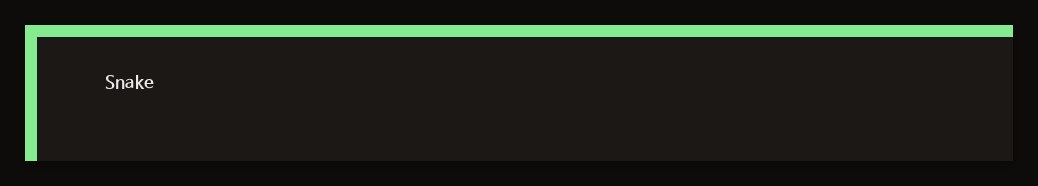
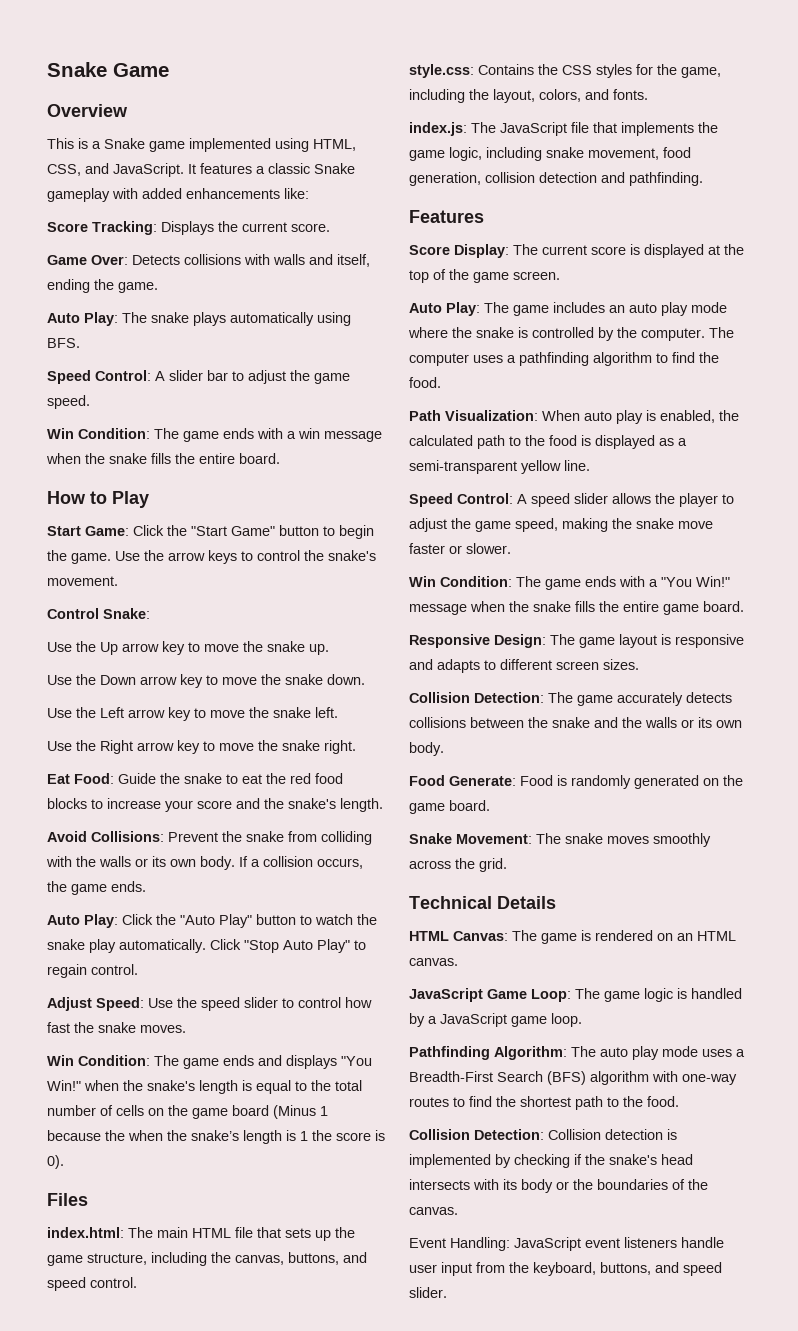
[105,75,154,89] Snake -> [47,62,169,77] [47,104,128,117] [47,138,356,152] [47,163,355,177] [47,188,309,202] [47,221,330,235] [47,254,370,267] [47,279,158,293] [47,312,351,326] [47,338,80,348] [47,370,350,384] [47,395,90,409] [47,428,382,442] [46,453,280,464] [47,491,149,508] [47,525,374,539] [47,550,376,564] [47,576,118,586] [47,608,150,619] [47,641,329,655] [47,674,365,688] [47,707,338,721] [47,740,356,754] [47,773,343,784] [47,798,383,812] [47,831,372,845] [46,856,363,870] [47,881,146,895] [47,914,377,928] [47,939,366,953] [47,964,138,978] [47,997,372,1011] [47,1022,186,1033] [47,1055,372,1069] [47,1080,362,1094] [47,1105,328,1119] [47,1130,385,1144] [47,1155,64,1169] [47,1193,88,1206] [47,1227,355,1241] [47,1252,367,1266] [47,1277,137,1291] [409,64,721,78] [409,89,648,103] [409,122,718,136] [409,147,691,161] [409,172,703,186] [409,210,484,223] [409,244,744,258] [409,269,560,283] [409,302,727,316] [408,327,734,341] [409,352,719,366] [409,377,441,388] [409,410,739,424] [409,435,687,449] [409,460,590,474] [409,493,734,507] [409,518,713,532] [409,543,511,554] [409,576,730,590] [409,601,744,615] [409,634,744,648] [409,659,639,673] [409,692,732,706] [409,717,742,728] [409,742,444,756] [409,775,743,789] [409,800,490,814] [409,833,711,847] [409,858,507,872] [409,896,556,909] [409,930,736,944] [409,958,458,966] [409,988,742,1002] [409,1013,582,1027] [409,1046,745,1060] [409,1071,737,1085] [409,1096,679,1110] [409,1129,677,1140] [409,1154,693,1168] [409,1179,708,1193] [409,1207,458,1215] [409,1237,724,1251] [409,1262,722,1276] [409,1287,447,1298] Snake Game // Overview // This is a Snake game implemented using HTML, CSS, and JavaScript. It features a classic Snake gameplay with added enhancements like: // Score Tracking: Displays the current score. // Game Over: Detects collisions with walls and itself, ending the game. // Auto Play: The snake plays automatically using BFS. // Speed Control: A slider bar to adjust the game speed. // Win Condition: The game ends with a win message when the snake fills the entire board. // How to Play // Start Game: Click the "Start Game" button to begin the game. Use the arrow keys to control the snake's movement. // Control Snake: // Use the Up arrow key to move the snake up. // Use the Down arrow key to move the snake down. // Use the Left arrow key to move the snake left. // Use the Right arrow key to move the snake right. // Eat Food: Guide the snake to eat the red food blocks to increase your score and the snake's length. // Avoid Collisions: Prevent the snake from colliding with the walls or its own body. If a collision occurs, the game ends. // Auto Play: Click the "Auto Play" button to watch the snake play automatically. Click "Stop Auto Play" to regain control. // Adjust Speed: Use the speed slider to control how fast the snake moves. // Win Condition: The game ends and displays "You Win!" when the snake's length is equal to the total number of cells on the game board (Minus 1 because the when the snake’s length is 1 the score is 0). // Files // index.html: The main HTML file that sets up the game structure, including the canvas, buttons, and speed control. // style.css: Contains the CSS styles for the game, including the layout, colors, and fonts. // index.js: The JavaScript file that implements the game logic, including snake movement, food generation, collision detection and pathfinding. // Features // Score Display: The current score is displayed at the top of the game screen. // Auto Play: The game includes an auto play mode where the snake is controlled by the computer. The computer uses a pathfinding algorithm to find the food. // Path Visualization: When auto play is enabled, the calculated path to the food is displayed as a semi-transparent yellow line. // Speed Control: A speed slider allows the player to adjust the game speed, making the snake move faster or slower. // Win Condition: The game ends with a "You Win!" message when the snake fills the entire game board. // Responsive Design: The game layout is responsive and adapts to different screen sizes. // Collision Detection: The game accurately detects collisions between the snake and the walls or its own body. // Food Generate: Food is randomly generated on the game board. // Snake Movement: The snake moves smoothly across the grid. // Technical Details // HTML Canvas: The game is rendered on an HTML canvas. // JavaScript Game Loop: The game logic is handled by a JavaScript game loop. // Pathfinding Algorithm: The auto play mode uses a Breadth-First Search (BFS) algorithm with one-way routes to find the shortest path to the food. // Collision Detection: Collision detection is implemented by checking if the snake's head intersects with its body or the boundaries of the canvas. // Event Handling: JavaScript event listeners handle user input from the keyboard, buttons, and speed slider.

